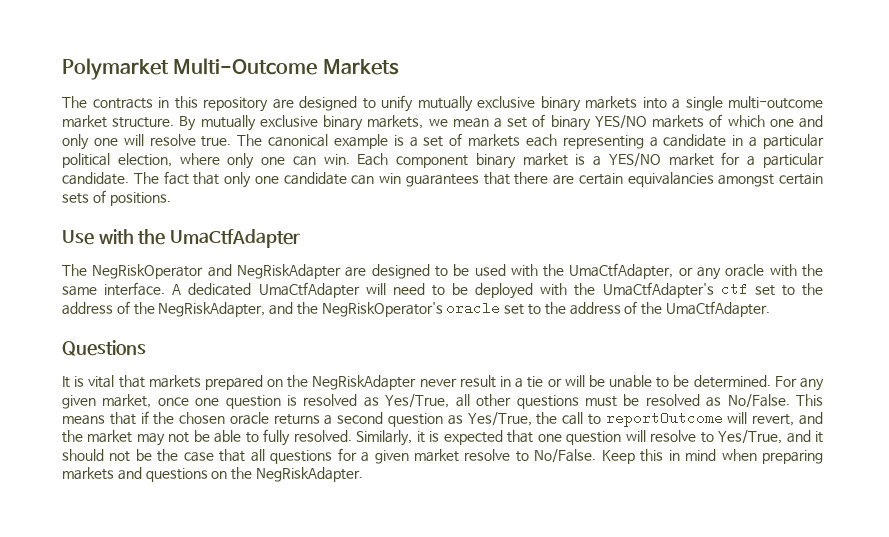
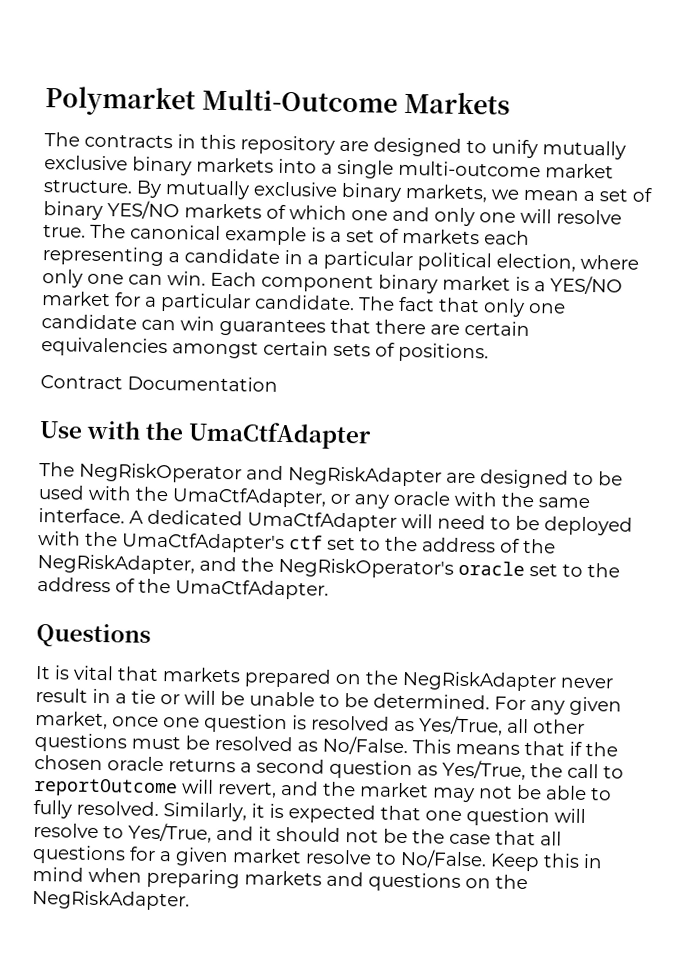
[627,172,714,187] equivalancies -> [41,337,168,358] equivalencies
(171, 199) none -> [40,375,278,392] // Contract Documentation

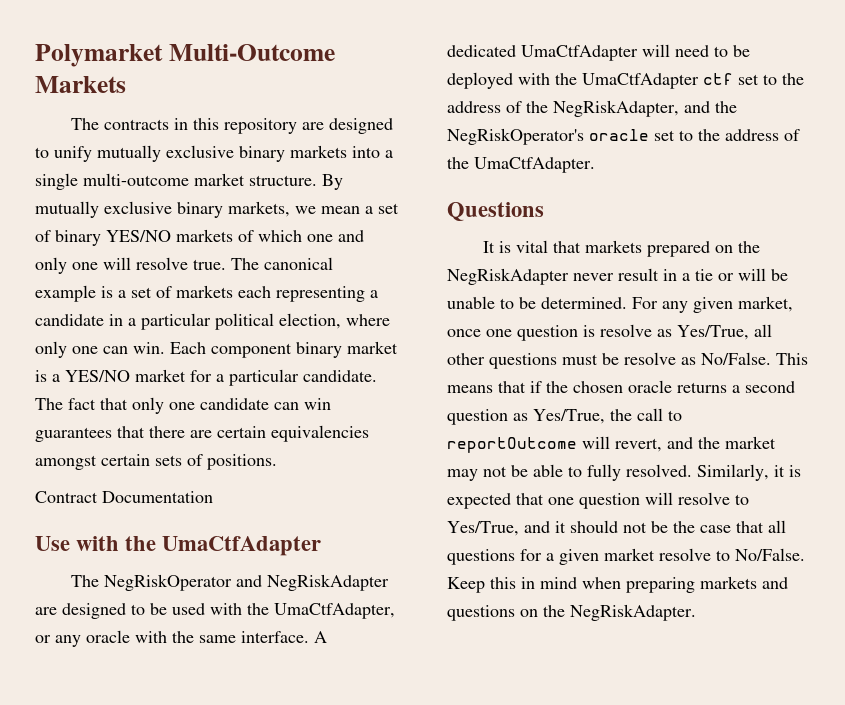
[121,532,285,554] UmaCtfAdapter's -> [582,73,699,89] UmaCtfAdapter
[311,715,390,731] resolved -> [600,324,652,337] resolve
[214,735,293,752] resolved -> [624,352,676,365] resolve

